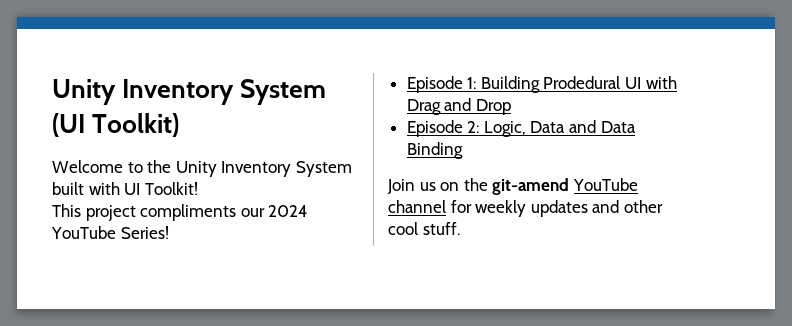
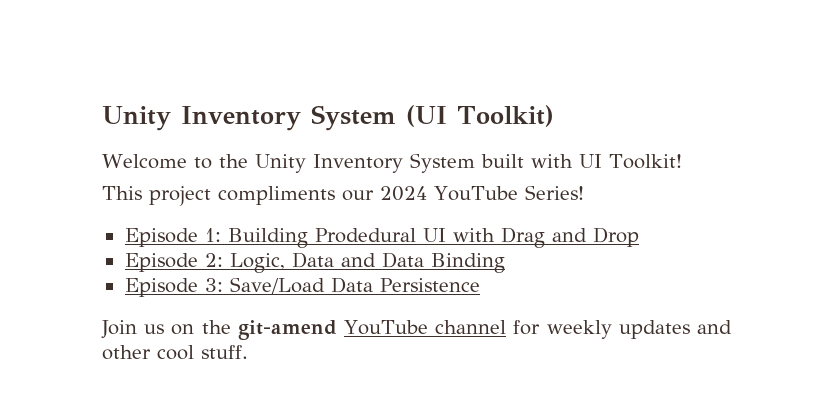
(463, 150) none -> [124,277,480,297] // Episode 3: Save/Load Data Persistence

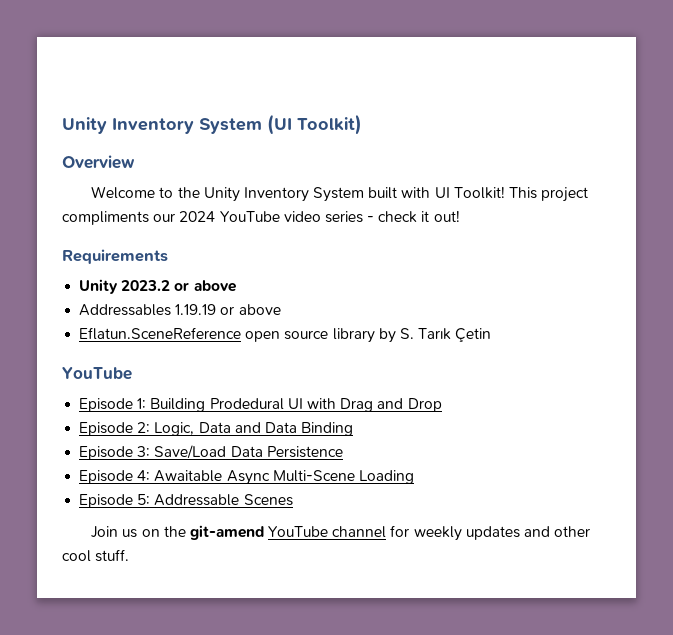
(554, 116) none -> [62,155,135,169] // Overview
(682, 161) // -> (505, 192) none
[524,185,584,200] Series! -> [283,210,460,223] [62,249,168,264] [79,279,236,294] [79,304,281,316] [79,327,492,343] [62,367,132,380] video series - check it out! // Requirements // Unity 2023.2 or above // Addressables 1.19.19 or above // Eflatun.SceneReference open source library by S. Tarık Çetin // YouTube
(480, 285) none -> [79,470,414,485] [79,494,293,508] // Episode 4: Awaitable Async Multi-Scene Loading // Episode 5: Addressable Scenes

